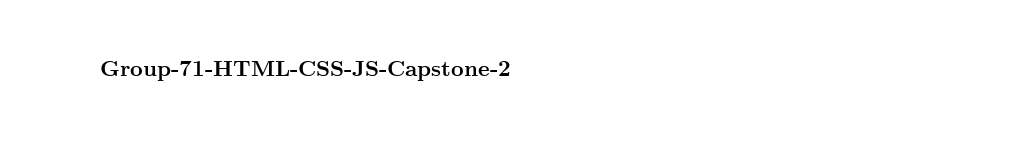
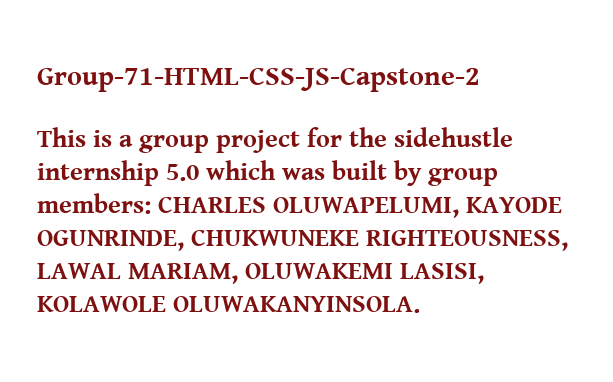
(511, 71) none -> [37,127,514,153] [37,160,499,186] [37,193,563,218] [37,229,569,251] [37,263,485,284] [37,296,421,313] // This is a group project for the sidehustle internship 5.0 which was built by group members: CHARLES OLUWAPELUMI, KAYODE OGUNRINDE, CHUKWUNEKE RIGHTEOUSNESS, LAWAL MARIAM, OLUWAKEMI LASISI, KOLAWOLE OLUWAKANYINSOLA.

